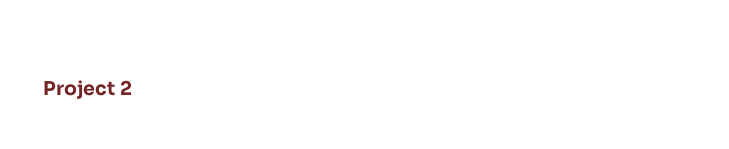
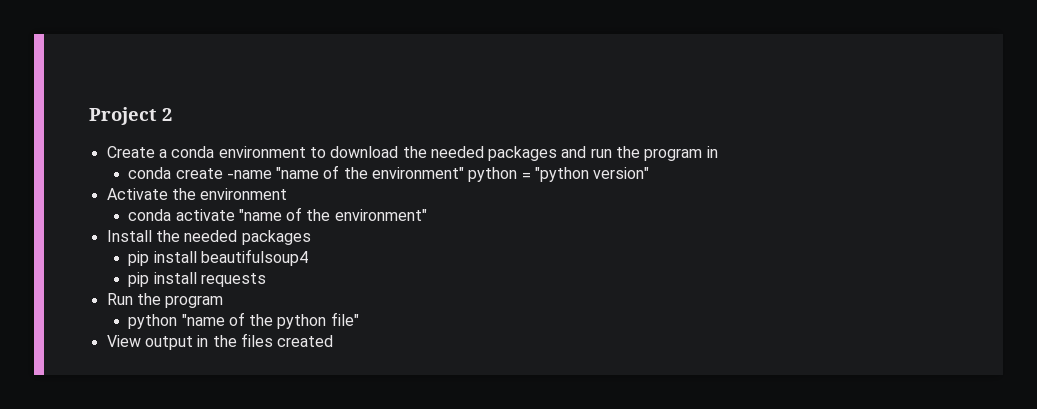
(133, 87) none -> [106,146,718,161] [128,165,650,182] [106,188,288,200] [128,207,427,221] [106,230,311,245] [128,249,308,266] [128,272,266,287] [106,293,224,308] [128,312,359,329] [106,333,334,350] // Create a conda environment to download the needed packages and run the program in // conda create -name "name of the environment" python = "python version" // Activate the environment // conda activate "name of the environment" // Install the needed packages // pip install beautifulsoup4 // pip install requests // Run the program // python "name of the python file" // View output in the files created

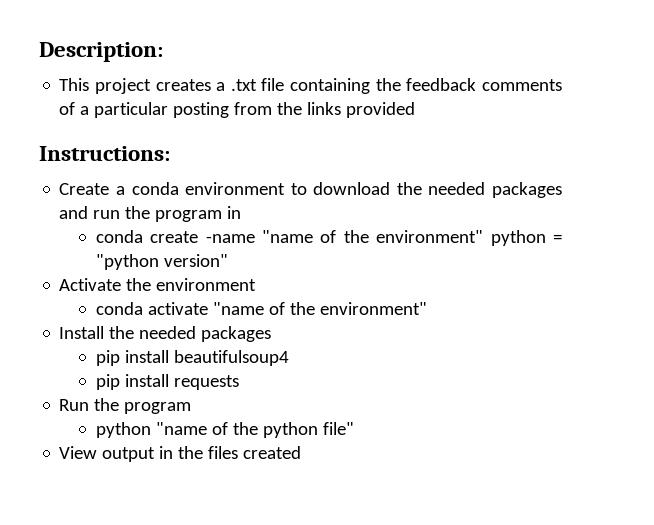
[89,107,172,125] Project 2 -> [39,42,163,62] [59,78,562,94] [59,102,416,118] [39,146,170,161] Description: // This project creates a .txt file containing the feedback comments of a particular posting from the links provided // Instructions:

